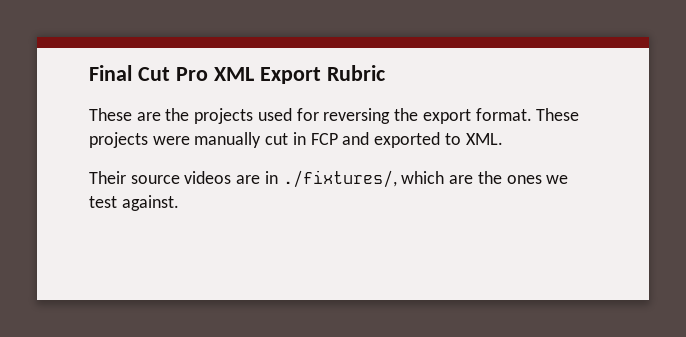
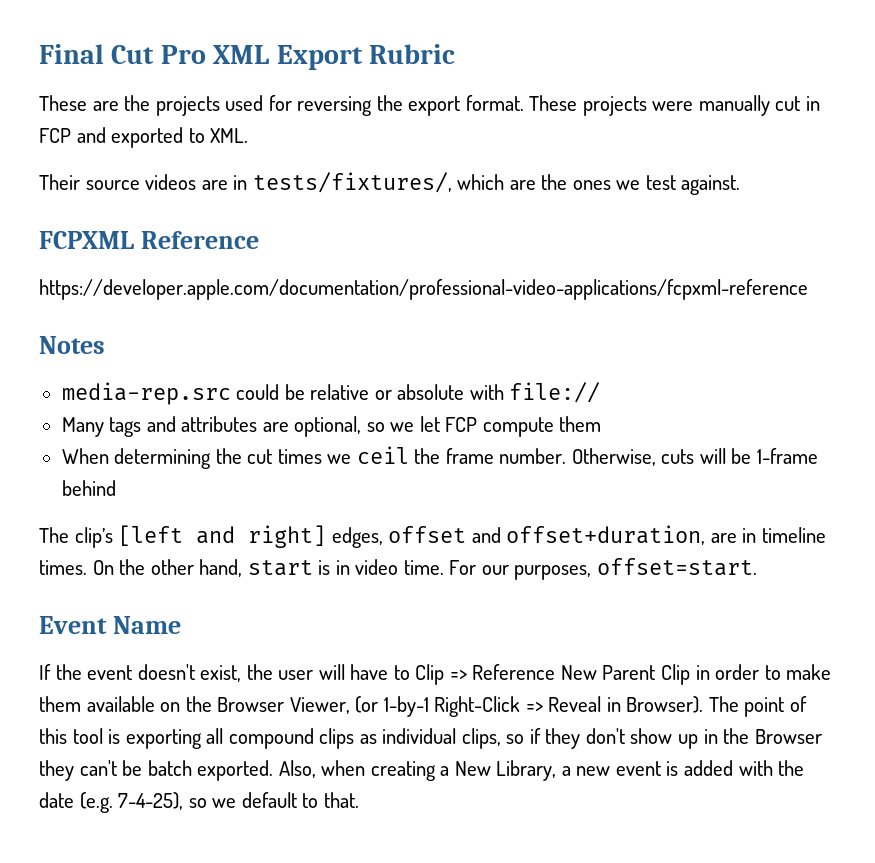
[282,170,397,188] ./fixtures/, -> [252,172,452,193] tests/fixtures/,
(179, 203) none -> [39,231,259,249] [39,279,808,300] [39,336,105,354] [61,382,601,405] [61,416,602,437] [61,446,819,469] [61,480,116,496] [39,525,826,548] [39,558,757,580] [39,616,181,634] [39,664,832,685] [39,696,807,717] [39,728,822,749] [39,760,805,781] [39,792,359,813] // FCPXML Reference // https://developer.apple.com/documentation/professional-video-applications/fcpxml-reference // Notes // media-rep.src could be relative or absolute with file:// // Many tags and attributes are optional, so we let FCP compute them // When determining the cut times we ceil the frame number. Otherwise, cuts will be 1-frame behind // The clip’s [left and right] edges, offset and offset+duration, are in timeline times. On the other hand, start is in video time. For our purposes, offset=start. // Event Name // If the event doesn't exist, the user will have to Clip => Reference New Parent Clip in order to make them available on the Browser Viewer, (or 1-by-1 Right-Click => Reveal in Browser). The point of this tool is exporting all compound clips as individual clips, so if they don't show up in the Browser they can't be batch exported. Also, when creating a New Library, a new event is added with the date (e.g. 7-4-25), so we default to that.

